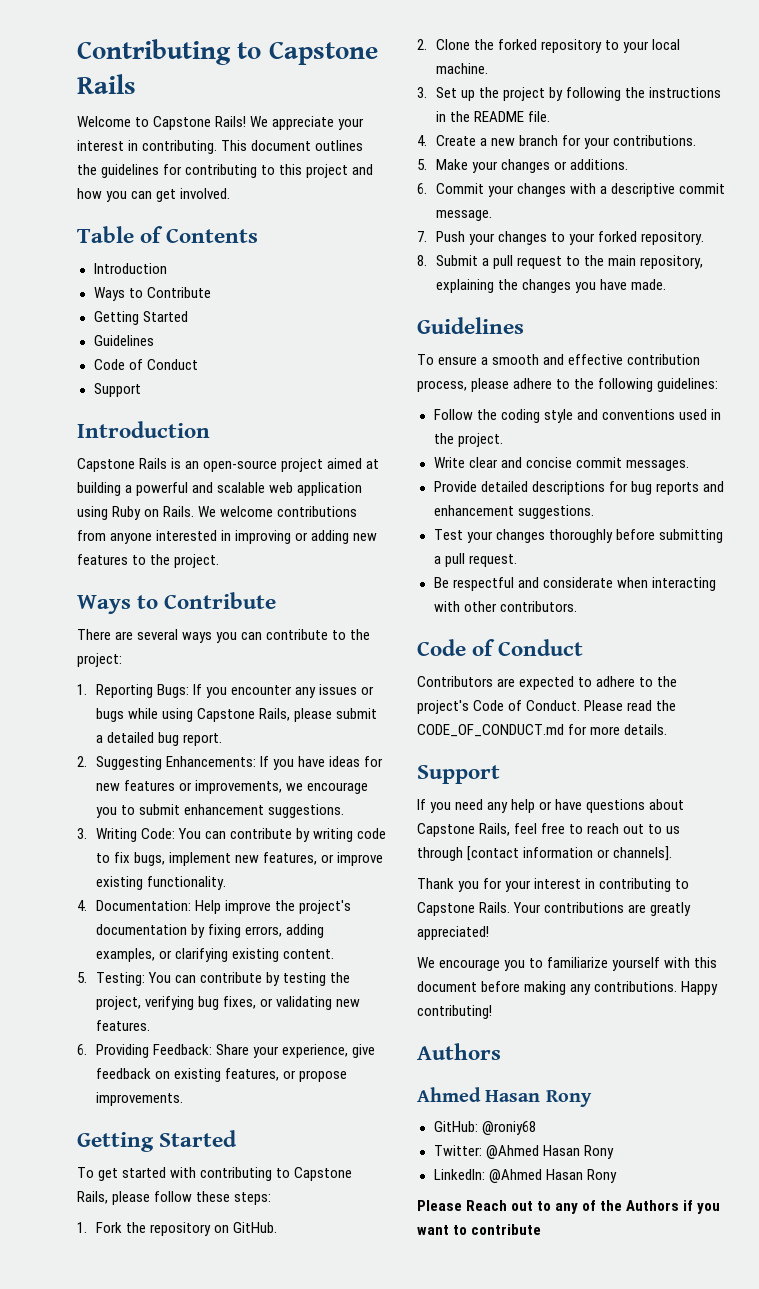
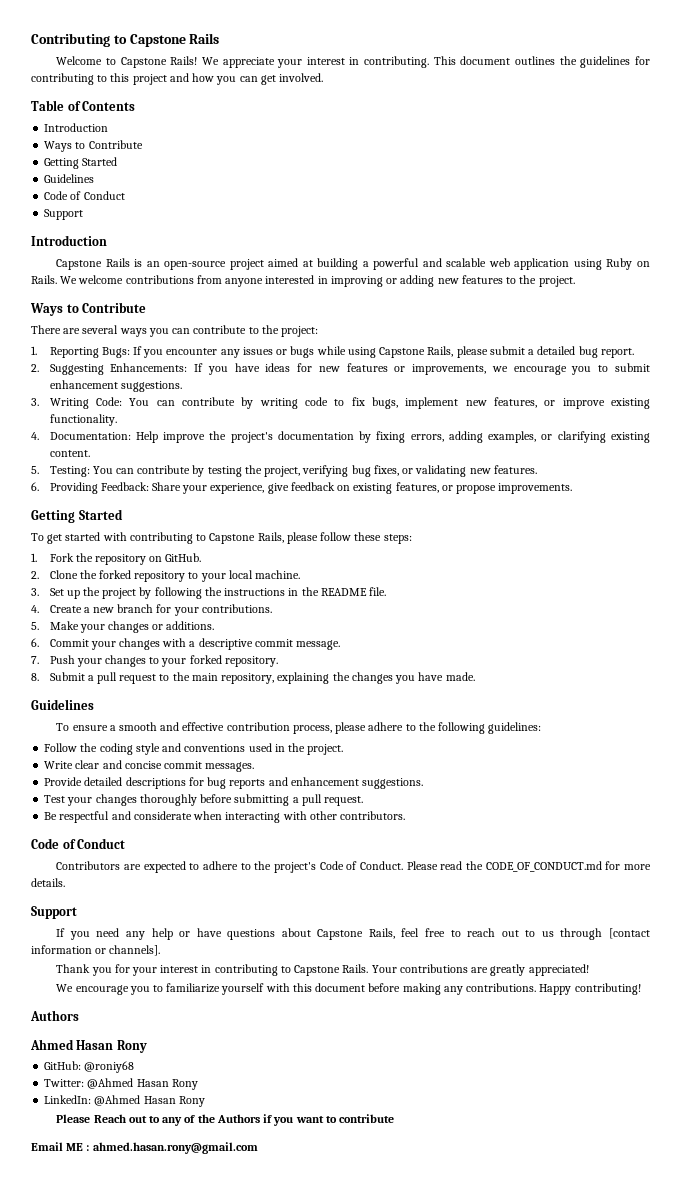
(542, 1229) none -> [31,1142,258,1154] // Email ME : ahmed.hasan.rony@gmail.com

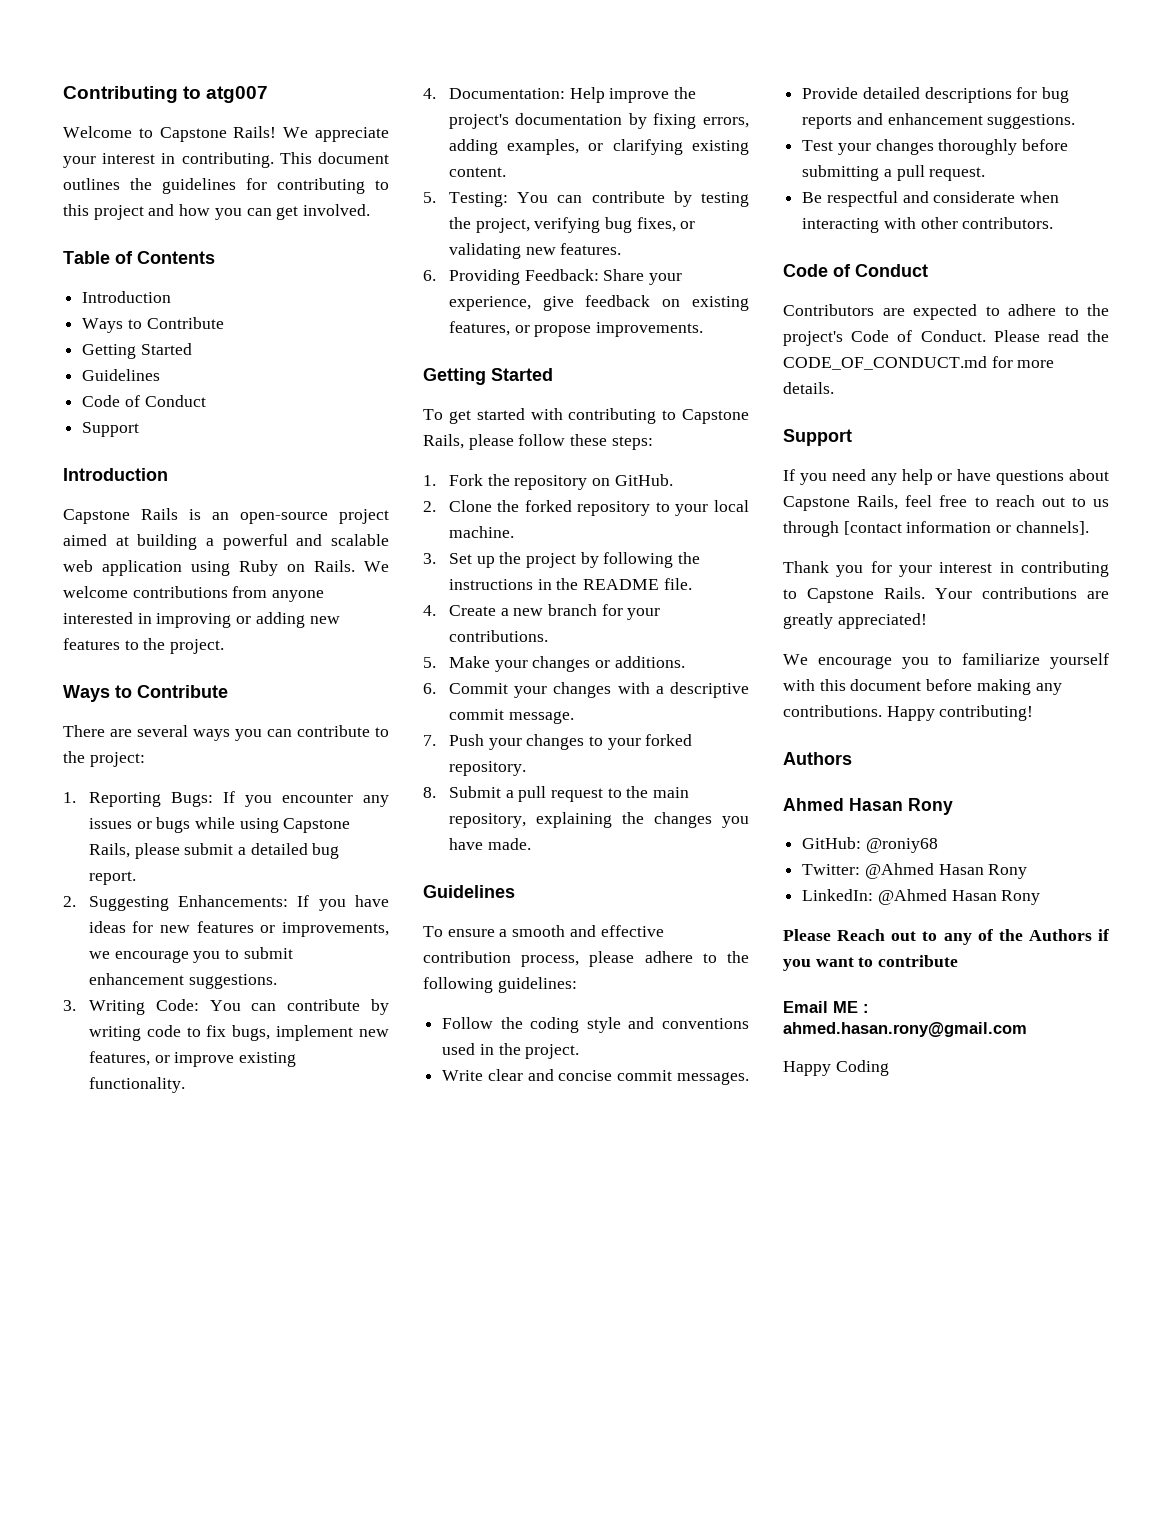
[129,33,220,47] Capstone Rails -> [206,86,269,103] atg007
(258, 1148) none -> [783,1060,889,1076] // Happy Coding

